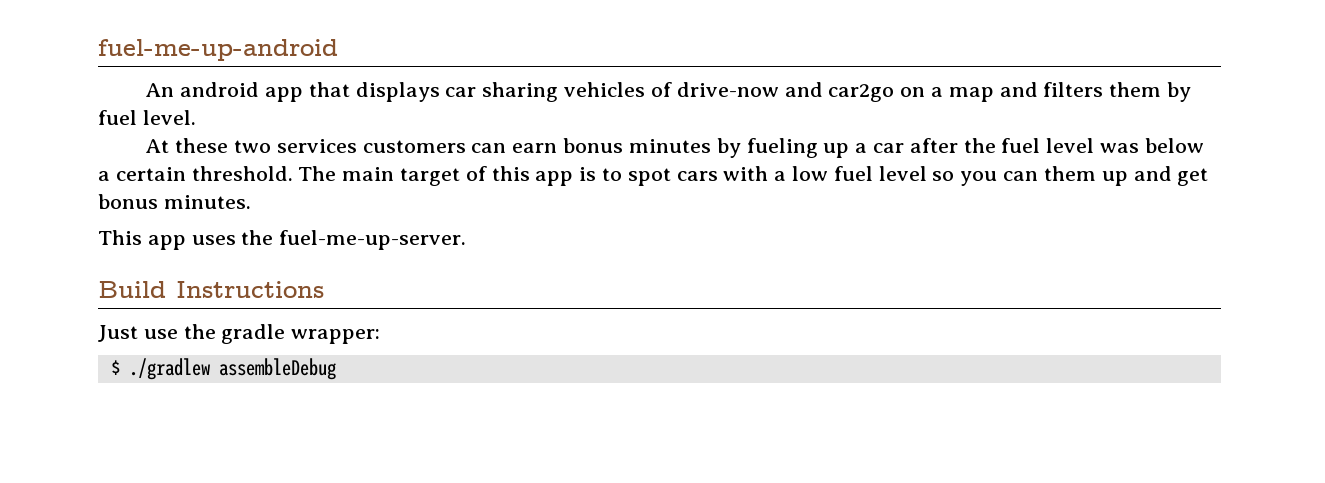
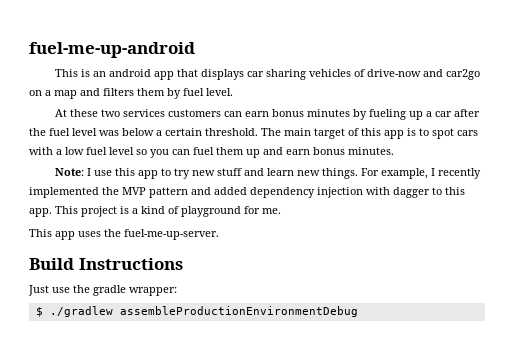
[145,83,175,97] An -> [55,69,107,77] This is an
(1039, 176) none -> [193,147,214,155] fuel
[1177,168,1209,186] get -> [286,149,310,155] earn
(251, 202) none -> [55,168,482,179] [29,187,465,198] [29,206,281,217] // Note: I use this app to try new stuff and learn new things. For example, I recently implemented the MVP pattern and added dependency injection with dagger to this app. This project is a kind of playground for me.
[218,358,336,380] assembleDebug -> [119,306,358,317] assembleProductionEnvironmentDebug

